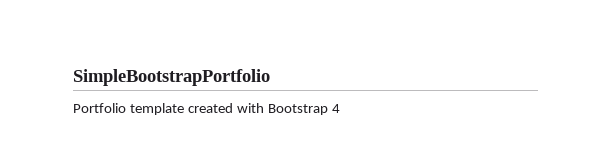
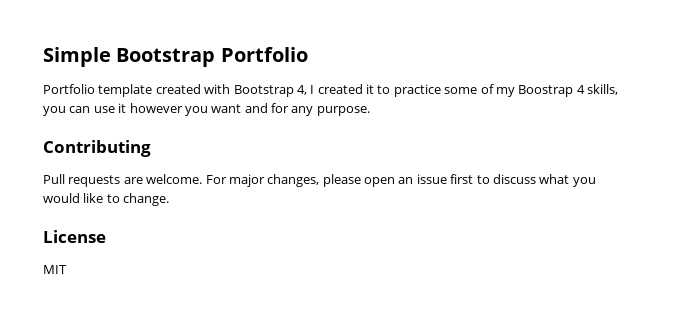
[73,69,270,86] SimpleBootstrapPortfolio -> [43,47,308,67] Simple Bootstrap Portfolio
[331,104,340,113] 4 -> [296,84,618,97] [43,103,370,116] [43,140,151,157] [43,174,596,187] [43,193,170,206] [43,230,106,243] [43,265,67,274] 4, I created it to practice some of my Boostrap 4 skills, you can use it however you want and for any purpose. // Contributing // Pull requests are welcome. For major changes, please open an issue first to discuss what you would like to change. // License // MIT

